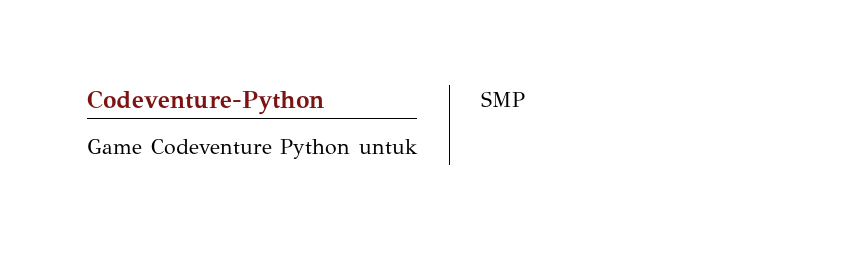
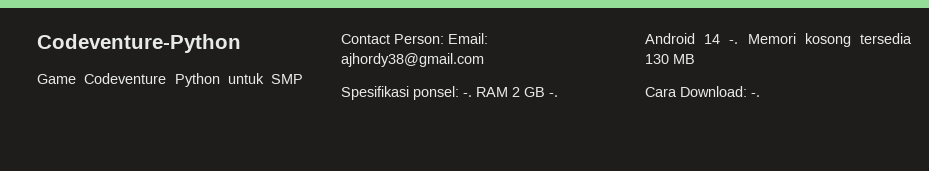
(525, 99) none -> [341,33,488,44] [341,53,484,67] [341,86,558,100] [645,33,912,47] [645,54,695,64] [645,86,760,97] Contact Person: Email: ajhordy38@gmail.com // Spesifikasi ponsel: -. RAM 2 GB -. Android 14 -. Memori kosong tersedia 130 MB // Cara Download: -.

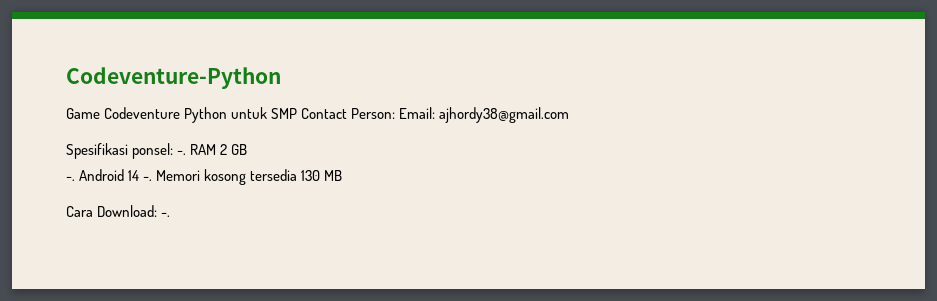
(545, 92) none -> (248, 149) //

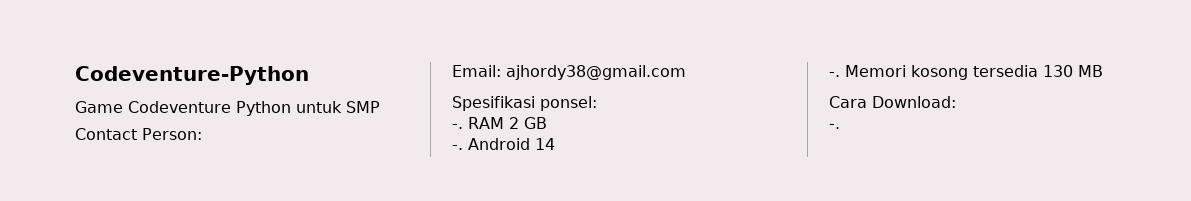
(298, 113) none -> (380, 107) //
(396, 113) none -> (202, 134) //
(174, 151) none -> (597, 103) //
(140, 175) none -> (555, 144) //
(158, 211) none -> (956, 102) //

